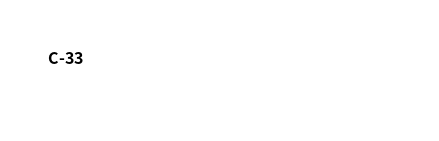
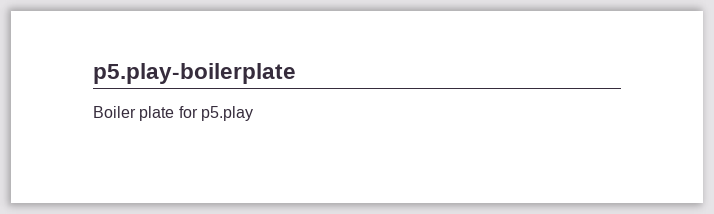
[48,52,83,64] C-33 -> [93,63,296,84] [93,106,253,121] p5.play-boilerplate // Boiler plate for p5.play

